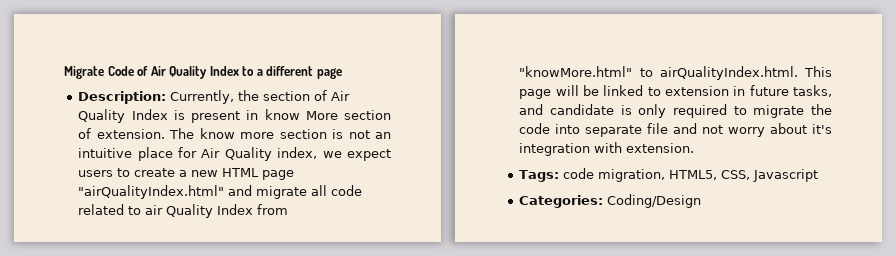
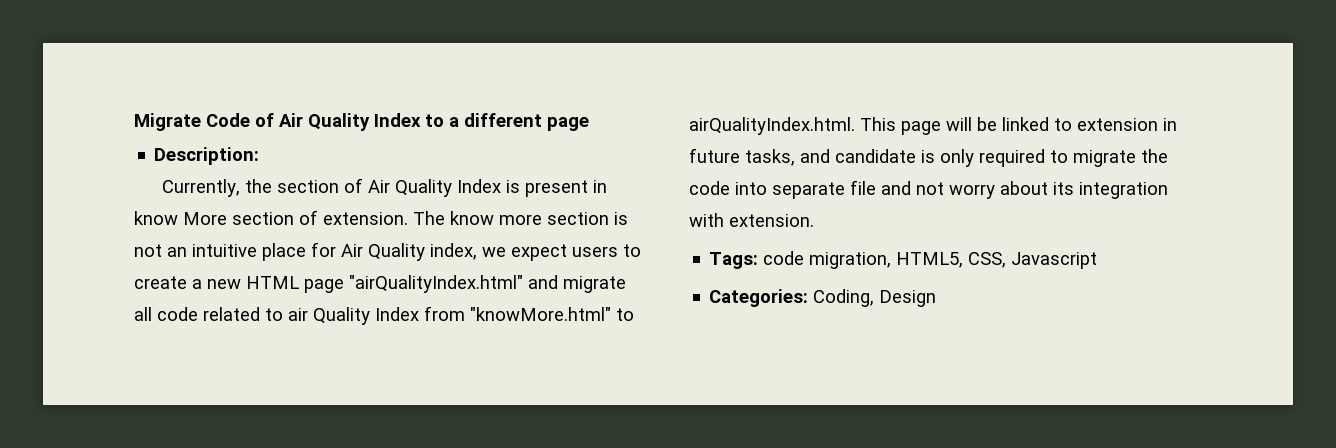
(167, 97) none -> (260, 156) //
[812,124,832,134] it's -> [1053,182,1074,195] its
[607,194,702,208] Coding/Design -> [813,289,937,307] Coding, Design

